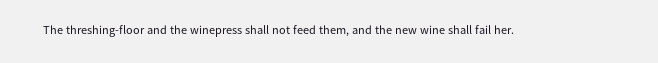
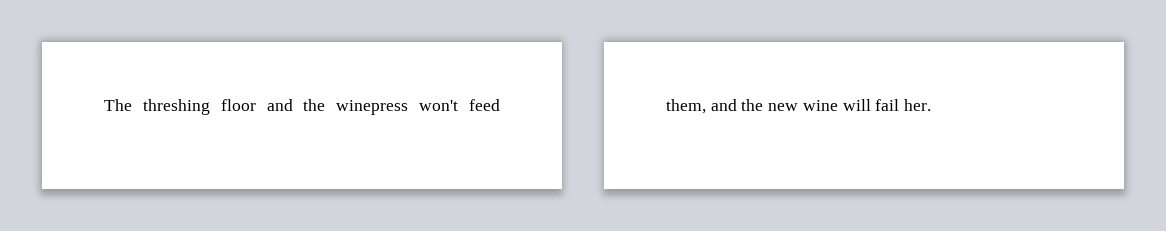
[65,25,145,37] threshing-floor -> [142,99,256,115] threshing floor
[244,25,290,34] shall not -> [419,100,459,111] won't
[447,25,472,34] shall -> [842,99,871,111] will

